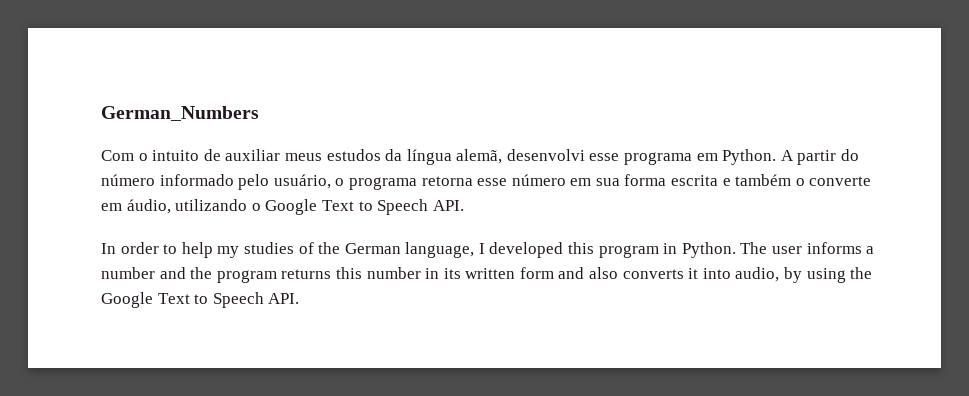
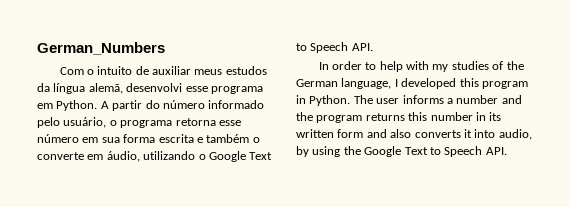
(213, 250) none -> [406,61,430,70] with

